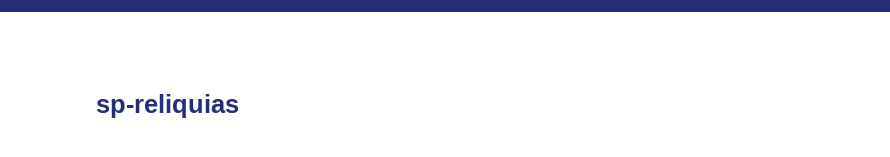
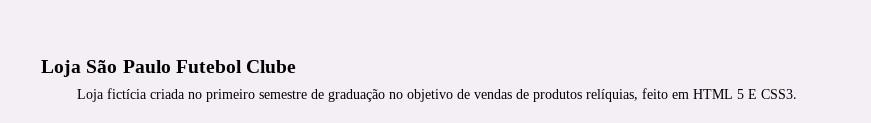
[96,94,239,118] sp-reliquias -> [41,60,297,77] [77,88,798,102] Loja São Paulo Futebol Clube // Loja fictícia criada no primeiro semestre de graduação no objetivo de vendas de produtos relíquias, feito em HTML 5 E CSS3.

